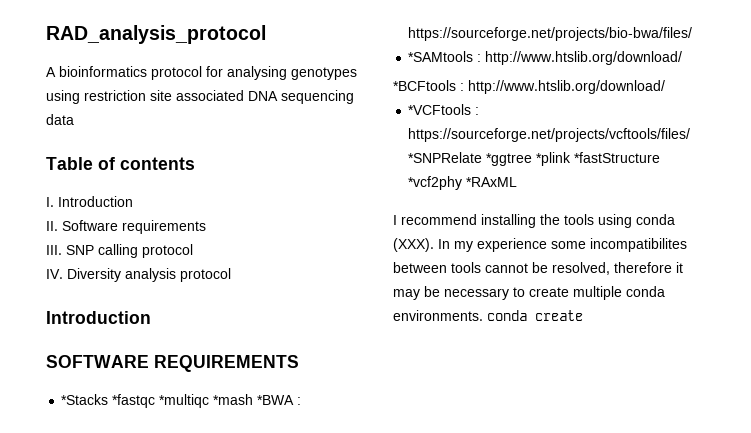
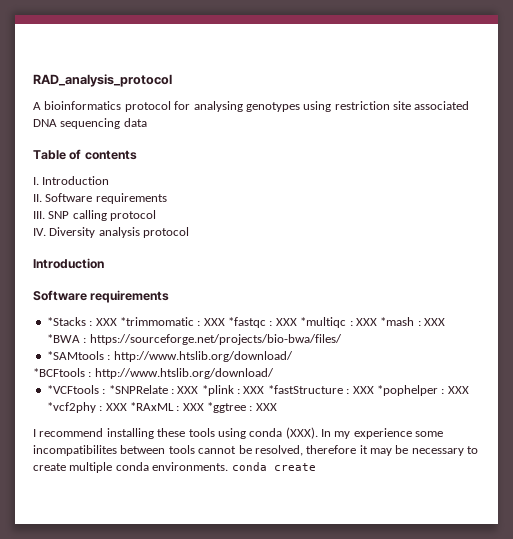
[46,355,299,372] SOFTWARE REQUIREMENTS -> [33,290,170,303] Software requirements
[112,394,254,408] *fastqc *multiqc *mash -> [89,317,445,328] : XXX *trimmomatic : XXX *fastqc : XXX *multiqc : XXX *mash : XXX
[408,128,691,142] [408,152,661,166] [408,176,518,190] https://sourceforge.net/projects/vcftools/files/ *SNPRelate *ggtree *plink *fastStructure *vcf2phy *RAxML -> [108,385,469,396] [46,402,277,413] *SNPRelate : XXX *plink : XXX *fastStructure : XXX *pophelper : XXX *vcf2phy : XXX *RAxML : XXX *ggtree : XXX
[540,214,560,225] the -> [157,428,186,437] these

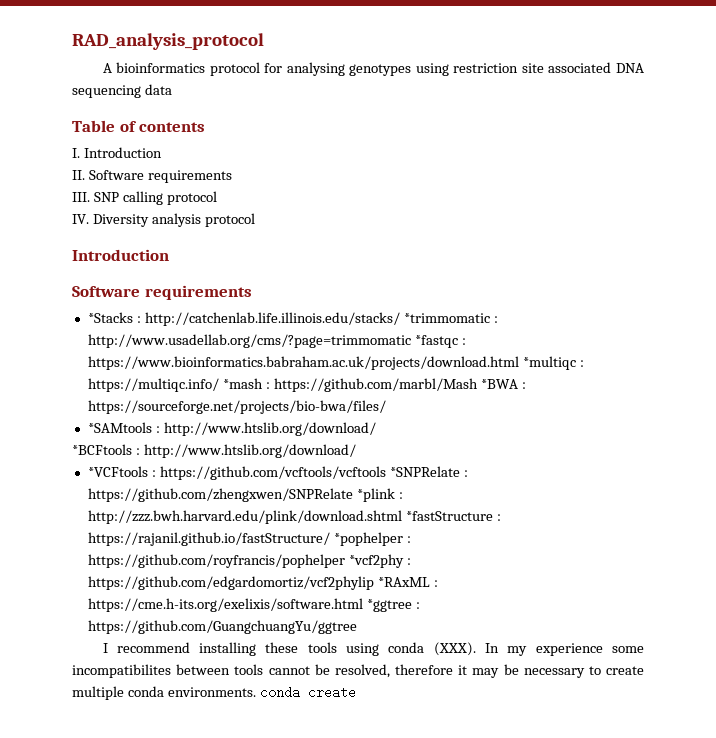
[95,318,117,326] XXX -> [144,312,400,326] http://catchenlab.life.illinois.edu/stacks/
[203,318,225,326] XXX -> [87,334,411,348] http://www.usadellab.org/cms/?page=trimmomatic
[275,318,297,326] XXX -> [87,356,519,370] https://www.bioinformatics.babraham.ac.uk/projects/download.html
[355,318,377,326] XXX -> [87,378,219,392] https://multiqc.info/
[424,318,445,326] XXX -> [273,378,478,392] https://github.com/marbl/Mash
(106, 391) none -> [159,466,386,480] https://github.com/vcftools/vcftools
[177,386,199,394] XXX -> [87,488,353,502] https://github.com/zhengxwen/SNPRelate
[243,386,265,394] XXX -> [87,510,402,524] http://zzz.bwh.harvard.edu/plink/download.shtml
[352,386,374,394] XXX -> [87,532,330,546] https://rajanil.github.io/fastStructure/
[447,386,469,394] XXX -> [87,554,345,568] https://github.com/royfrancis/pophelper
[105,403,127,411] XXX -> [87,576,374,590] https://github.com/edgardomortiz/vcf2phylip
[182,403,204,411] XXX -> [87,598,363,612] https://cme.h-its.org/exelixis/software.html
[255,403,277,411] XXX -> [87,620,357,634] https://github.com/GuangchuangYu/ggtree

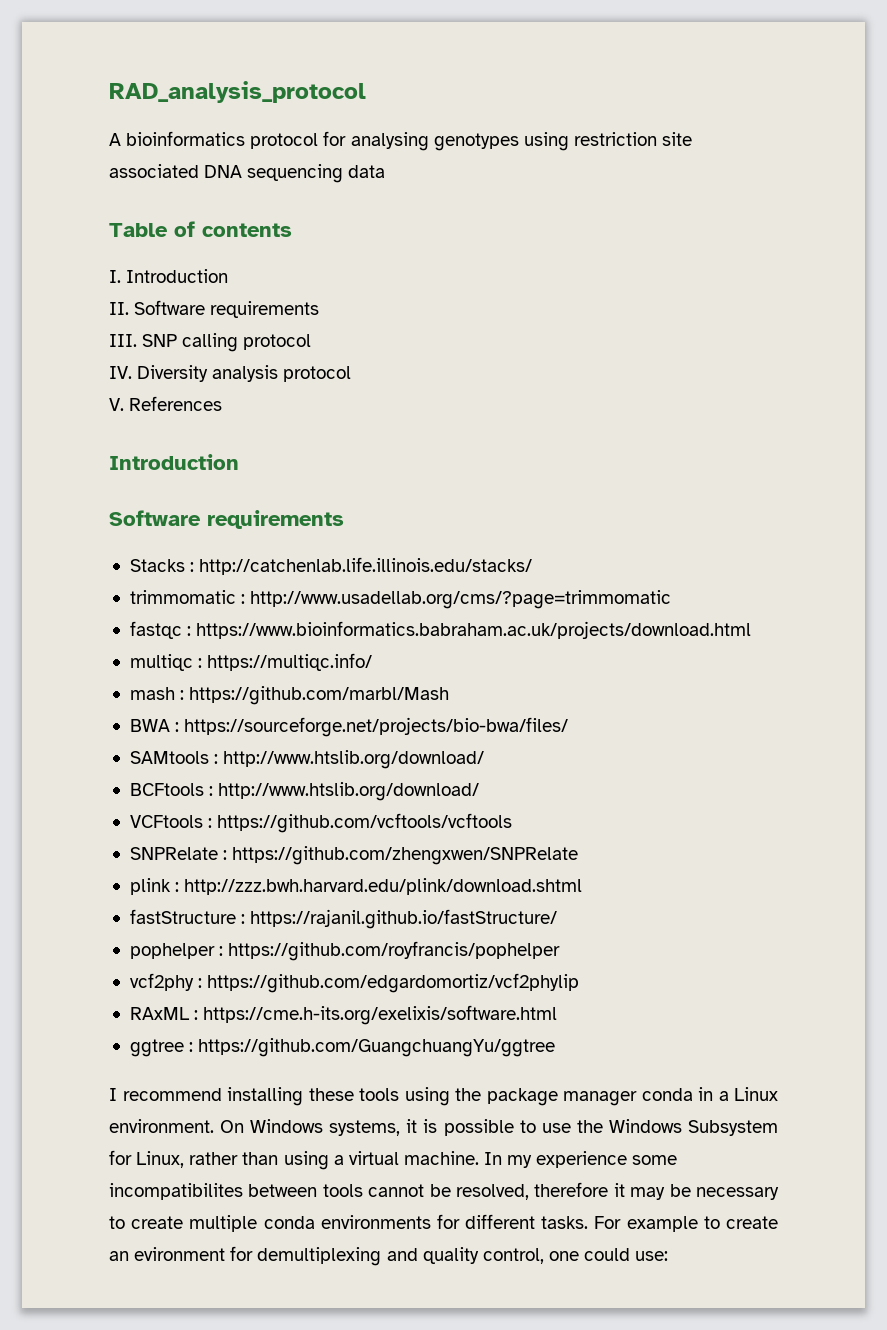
(255, 220) none -> [109,396,223,411] // V. References
[87,312,133,323] *Stacks -> [129,559,185,572] Stacks
[403,313,490,323] *trimmomatic -> [129,590,236,604] // trimmomatic
[414,335,458,348] *fastqc -> [129,621,182,639] // fastqc
[522,356,576,370] *multiqc -> [129,654,193,671] // multiqc
[222,378,263,389] *mash -> [129,687,175,700] // mash
[480,379,518,389] *BWA -> [129,719,170,732] // BWA
[87,422,376,436] [72,444,356,458] [87,466,148,477] *SAMtools : http://www.htslib.org/download/ // *BCFtools : http://www.htslib.org/download/ // *VCFtools -> [129,750,485,769] [129,782,480,801] [129,815,203,828] SAMtools : http://www.htslib.org/download/ // BCFtools : http://www.htslib.org/download/ // VCFtools
[389,466,460,477] *SNPRelate -> [129,847,218,860] // SNPRelate
[356,488,395,502] *plink -> [129,878,171,895] // plink
[405,511,493,521] *fastStructure -> [129,909,236,924] // fastStructure
[333,532,403,546] *pophelper -> [129,943,215,959] // pophelper
[348,554,404,568] *vcf2phy -> [129,973,194,991] // vcf2phy
[377,577,430,587] *RAxML -> [129,1007,190,1020] // RAxML
[366,599,412,612] *ggtree -> [129,1039,184,1057] // ggtree
[388,642,476,656] conda (XXX). -> [455,1087,778,1106] [109,1119,779,1136] [109,1150,479,1170] the package manager conda in a Linux environment. On Windows systems, it is possible to use the Windows Subsystem for Linux, rather than using a virtual machine.
[167,686,356,699] environments. conda create -> [320,1214,779,1232] [109,1246,669,1266] environments for different tasks. For example to create an evironment for demultiplexing and quality control, one could use:

